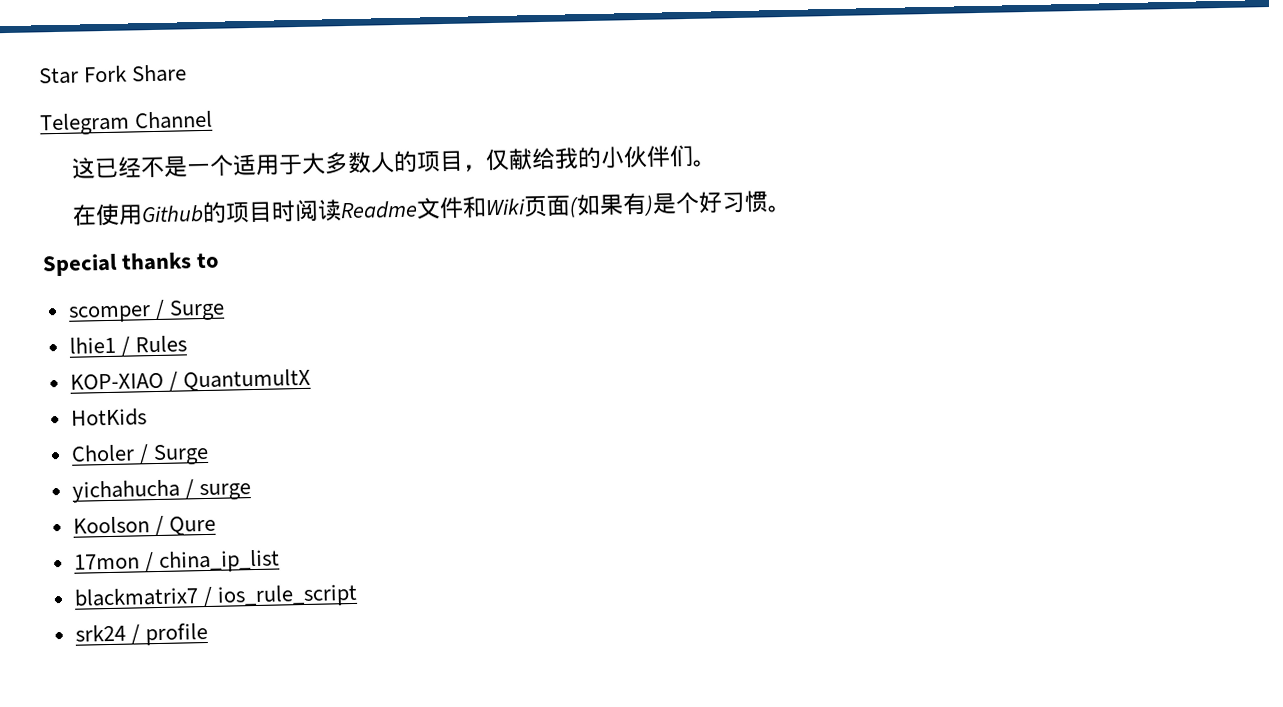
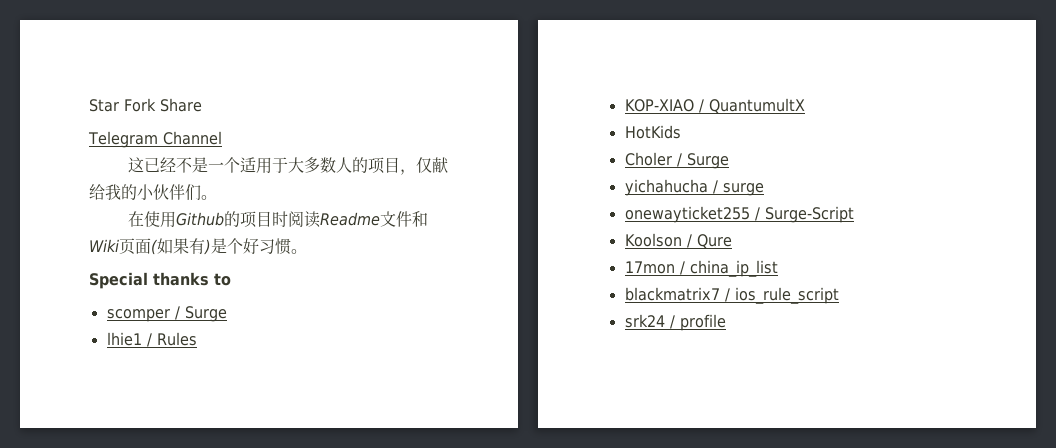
(251, 492) none -> [624,206,854,223] // onewayticket255 / Surge-Script

